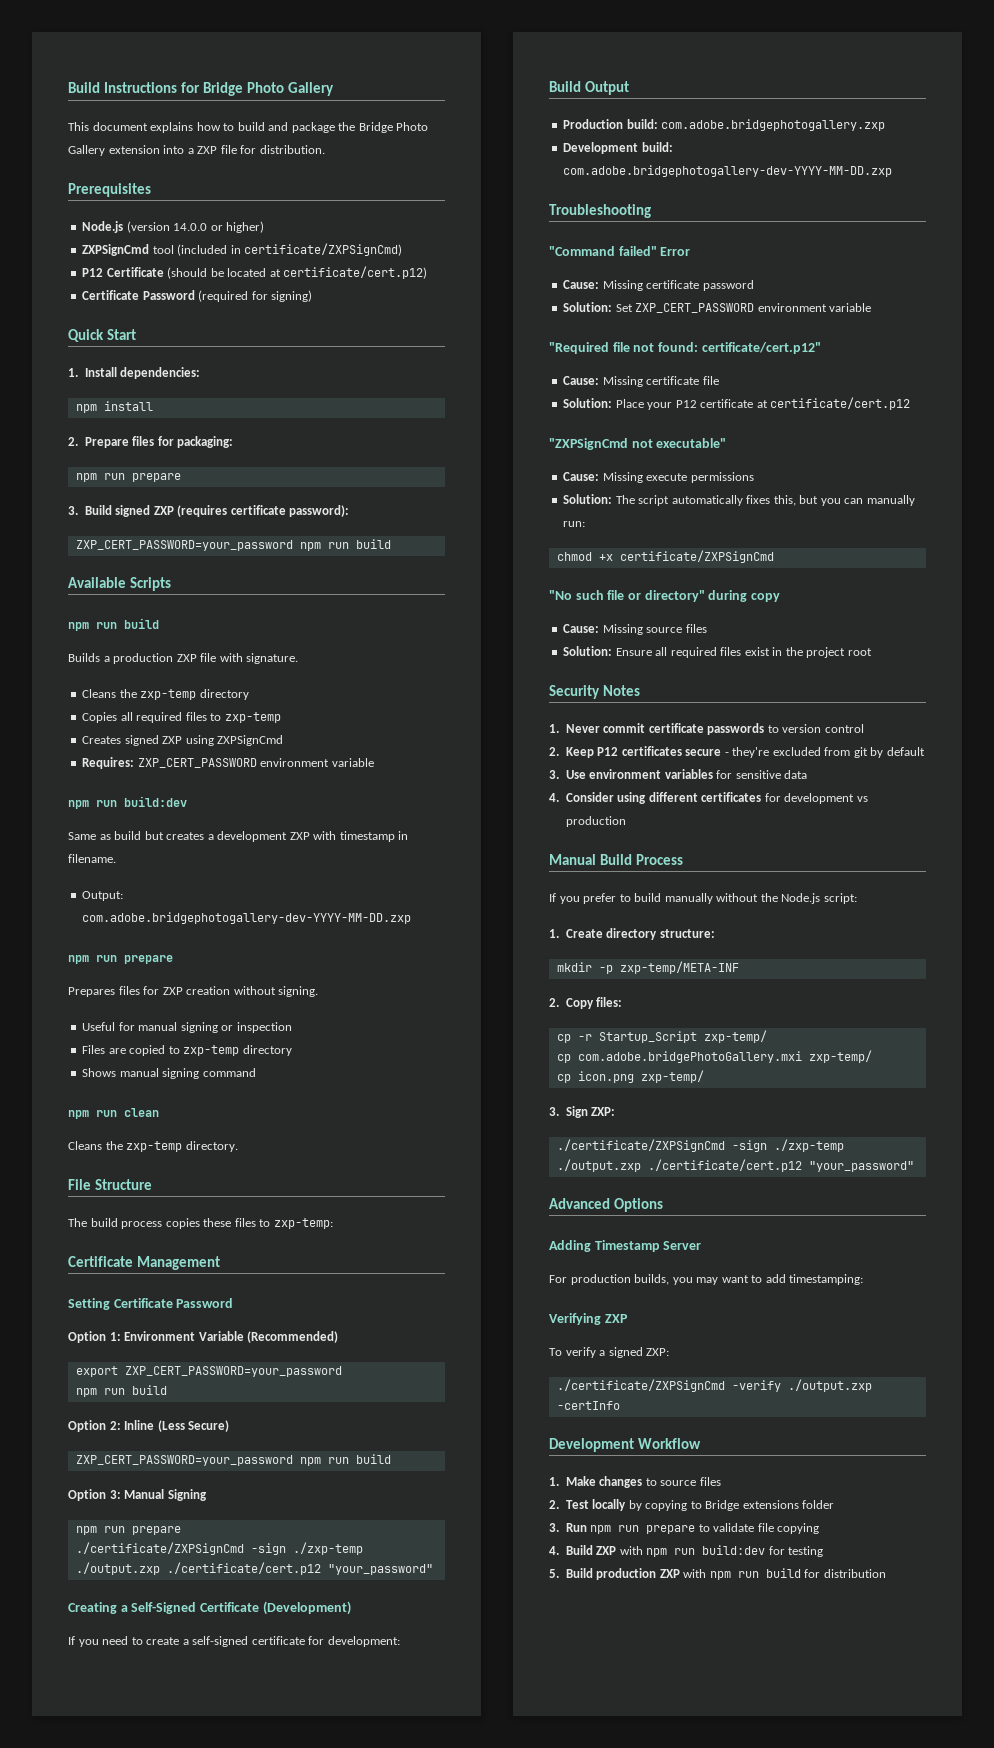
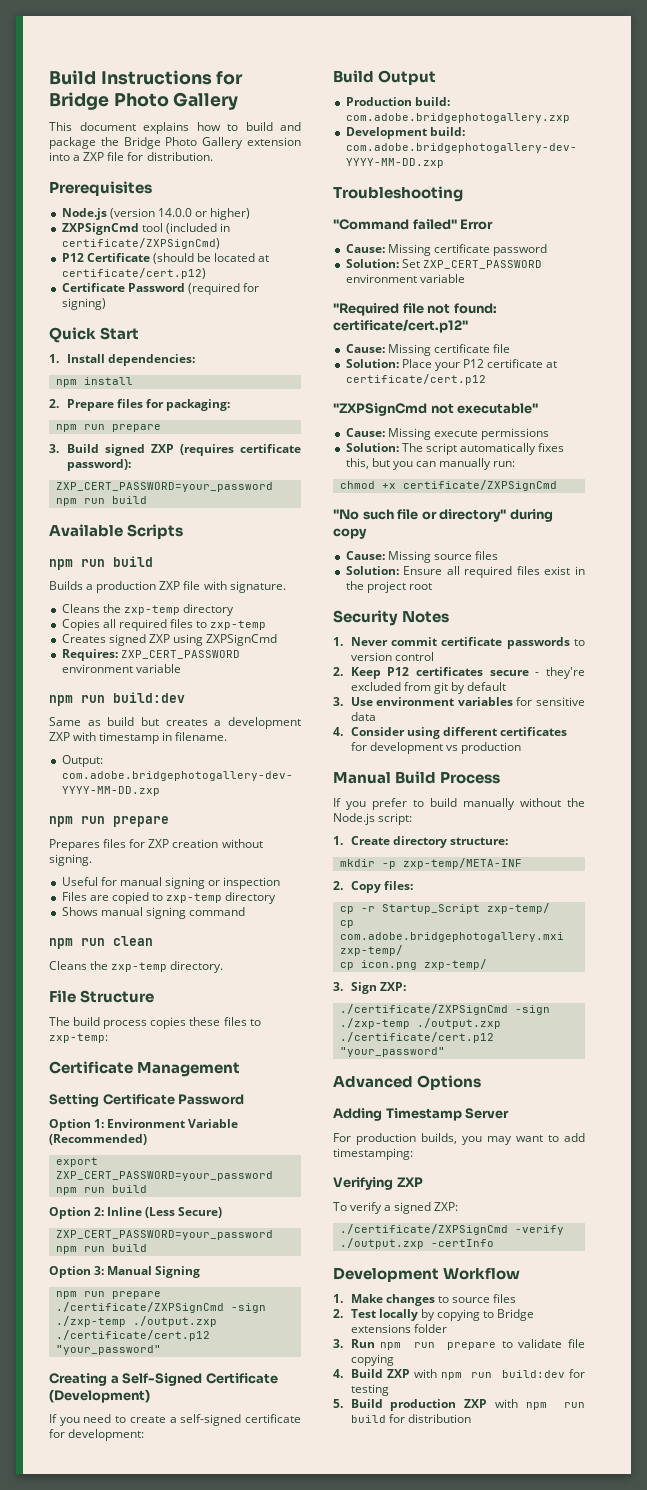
[577,1051,802,1063] com.adobe.bridgePhotoGallery.mxi -> [339,932,564,942] com.adobe.bridgephotogallery.mxi

